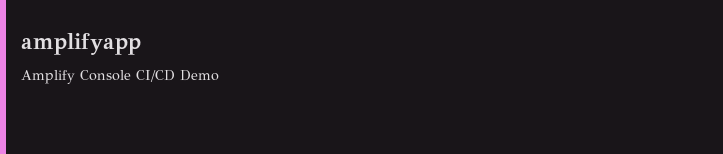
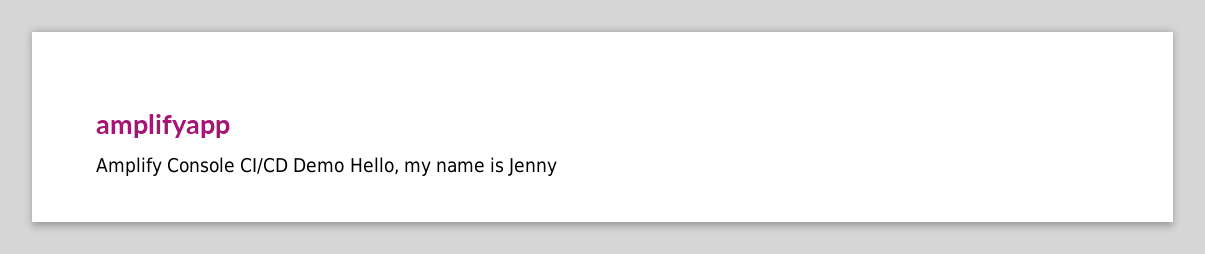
(219, 75) none -> [349,157,558,176] Hello, my name is Jenny

